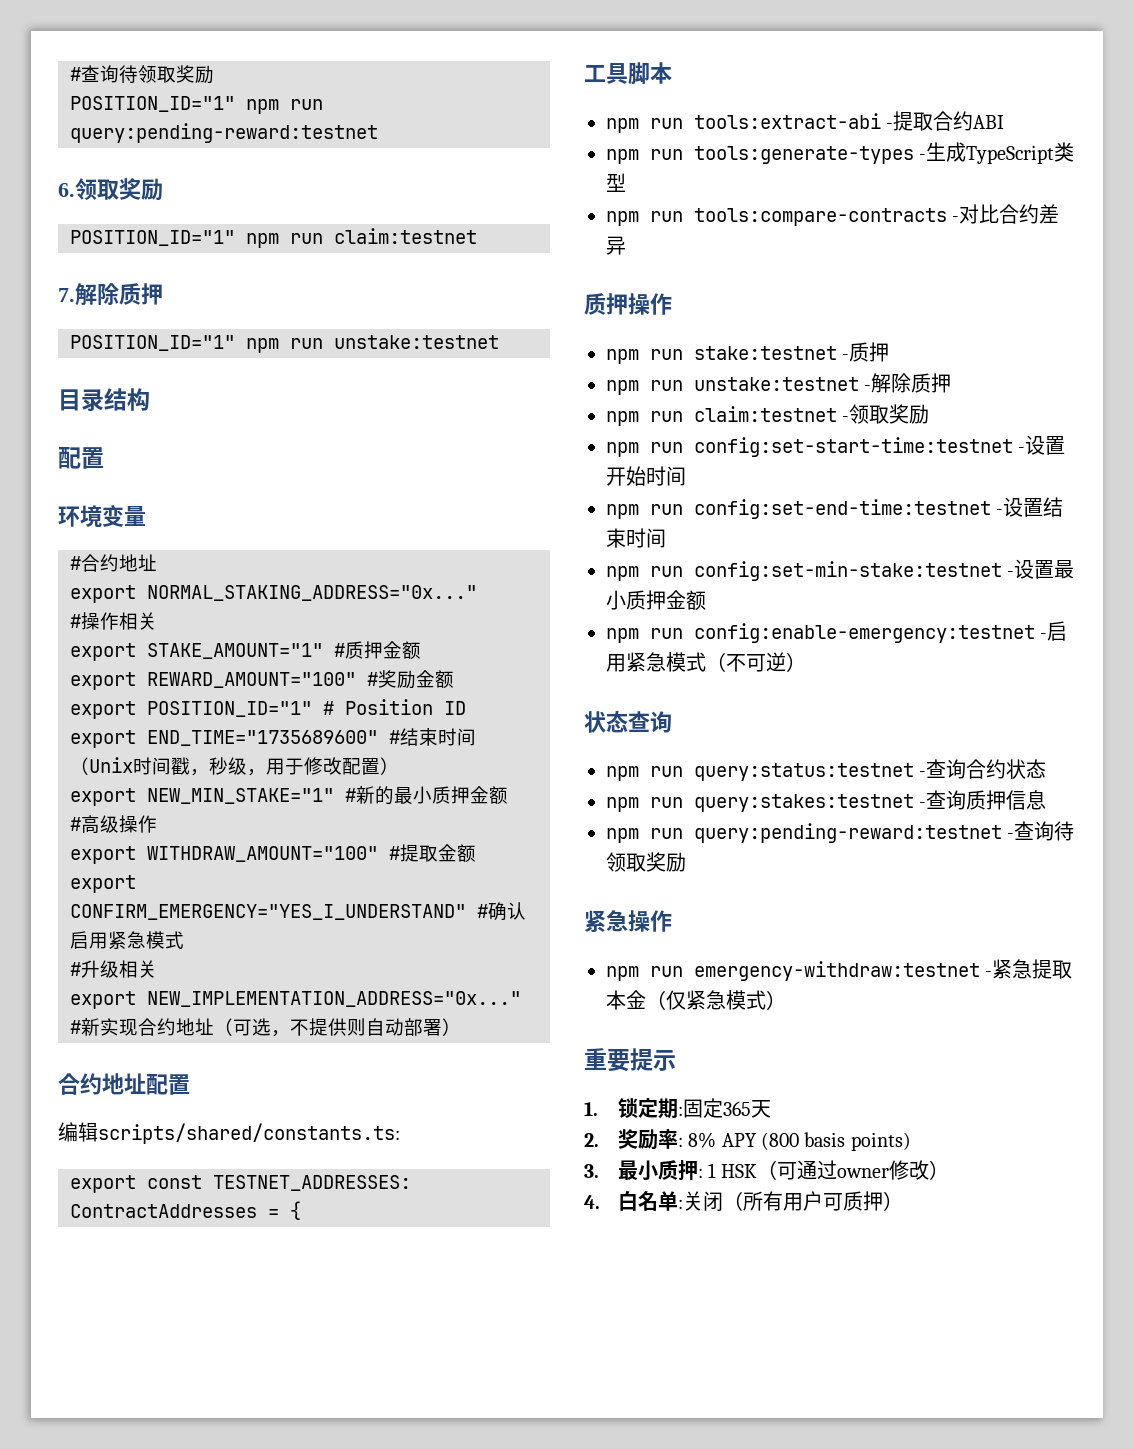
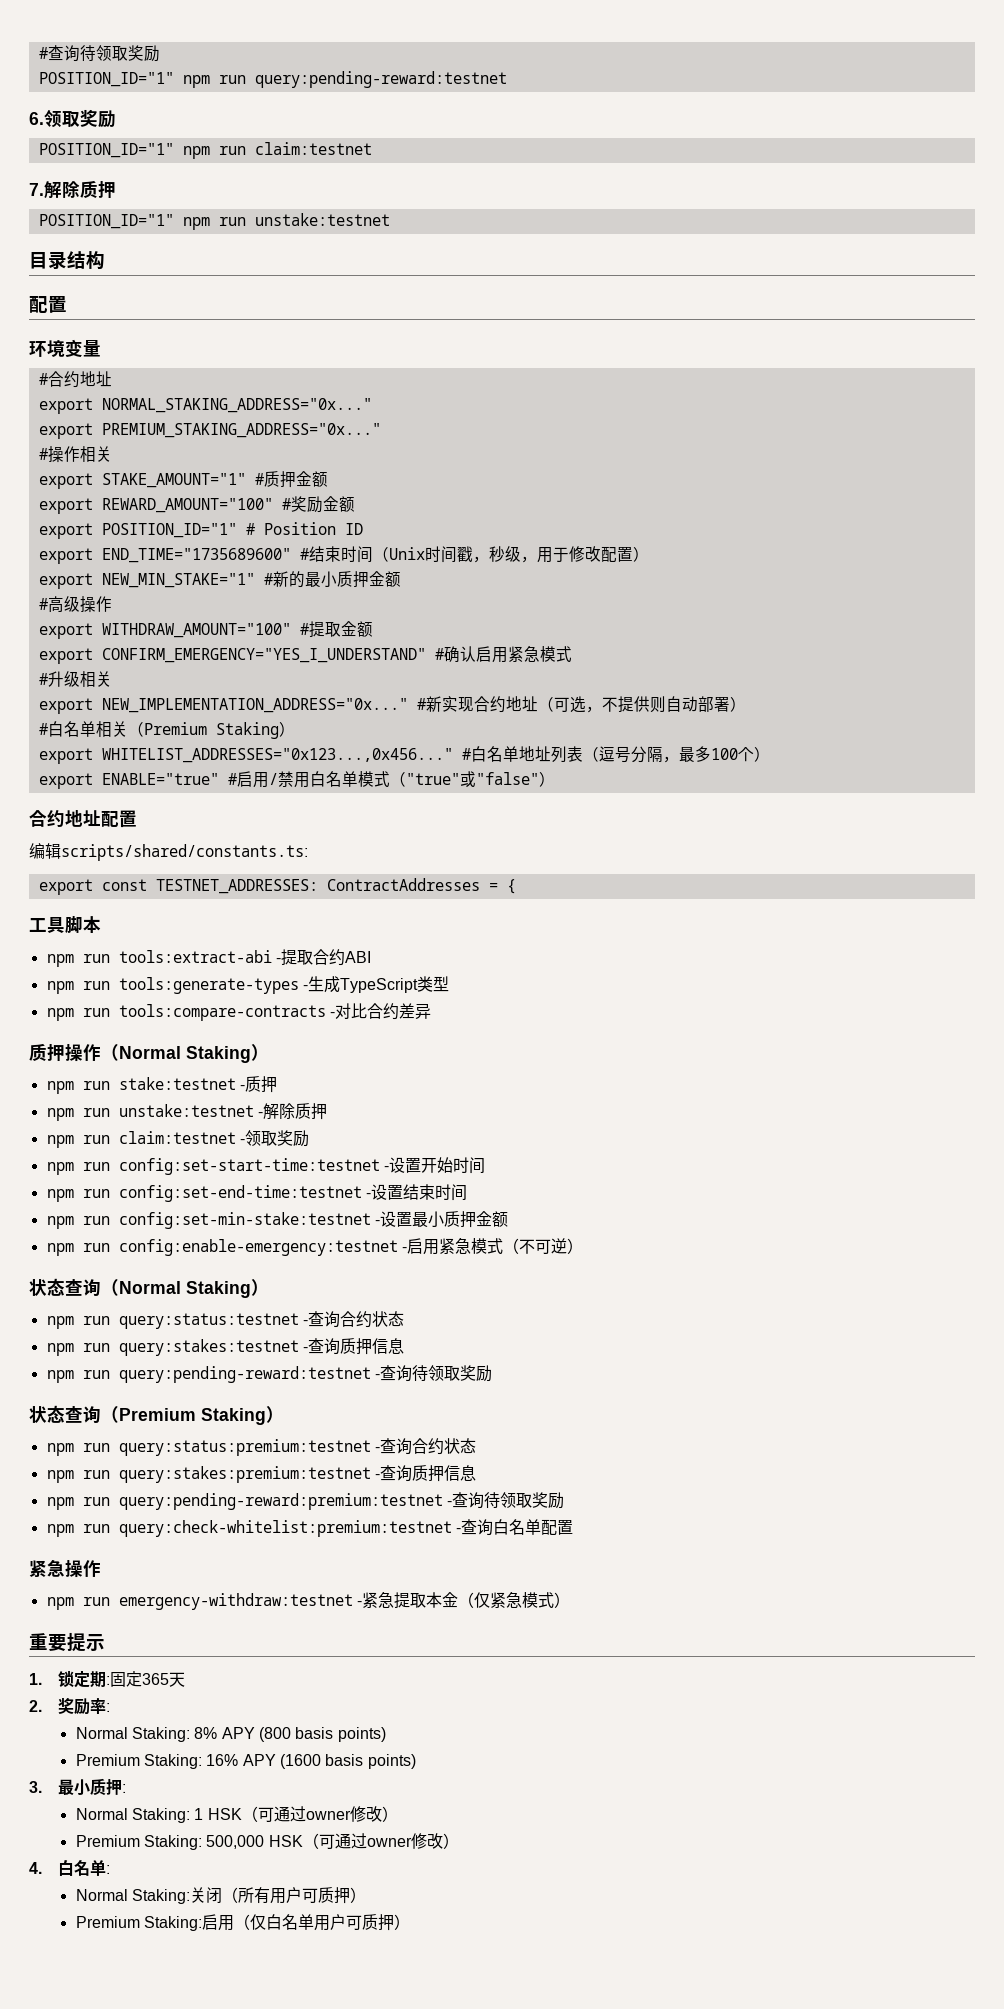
(477, 593) none -> [38,423,381,439] // export PREMIUM_STAKING_ADDRESS="0x..."
(461, 1027) none -> [38,721,295,739] [38,746,770,764] [38,771,555,789] // #白名单相关（Premium Staking） // export WHITELIST_ADDRESSES="0x123...,0x456..." #白名单地址列表（逗号分隔，最多100个） // export ENABLE="true" #启用/禁用白名单模式（"true"或"false"）
(672, 304) none -> [101,1044,269,1063] （Normal Staking）
(672, 722) none -> [101,1279,269,1298] （Normal Staking）
(686, 862) none -> [29,1405,284,1425] [46,1438,476,1456] [46,1465,476,1483] [46,1492,564,1510] [46,1519,573,1537] // 状态查询（Premium Staking） // npm run query:status:premium:testnet -查询合约状态 // npm run query:stakes:premium:testnet -查询质押信息 // npm run query:pending-reward:premium:testnet -查询待领取奖励 // npm run query:check-whitelist:premium:testnet -查询白名单配置
(683, 1142) none -> [75,1727,191,1742] // Normal Staking:
(911, 1141) none -> [75,1754,416,1769] // Premium Staking: 16% APY (1600 basis points)
(703, 1173) none -> [75,1808,191,1823] // Normal Staking:
(949, 1170) none -> [75,1833,459,1850] // Premium Staking: 500,000 HSK（可通过owner修改）
(683, 1204) none -> [75,1889,191,1904] // Normal Staking:
(903, 1201) none -> [75,1914,411,1931] // Premium Staking:启用（仅白名单用户可质押）

